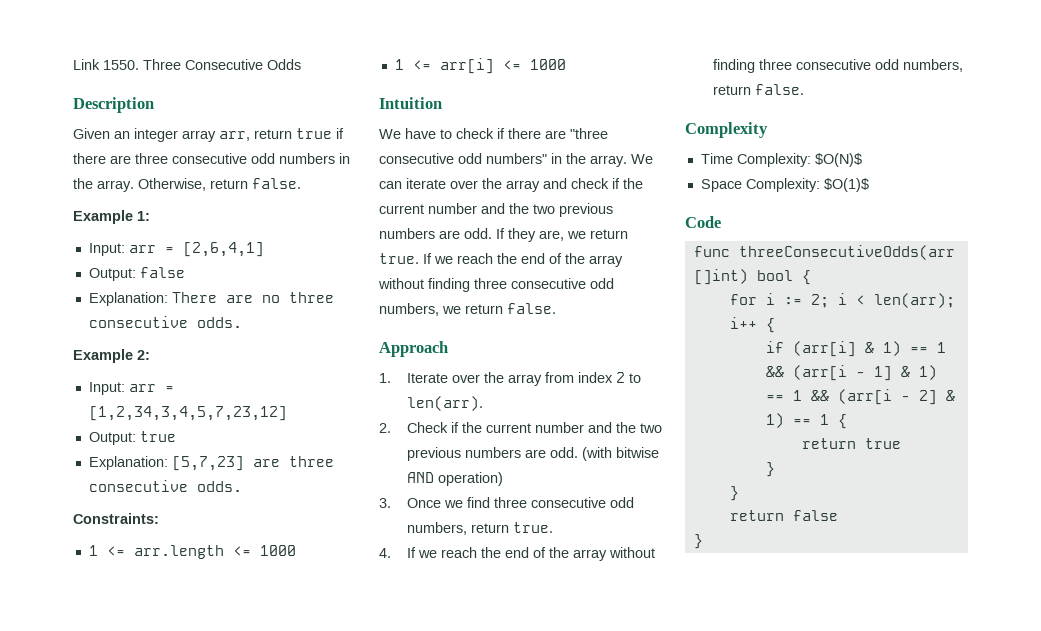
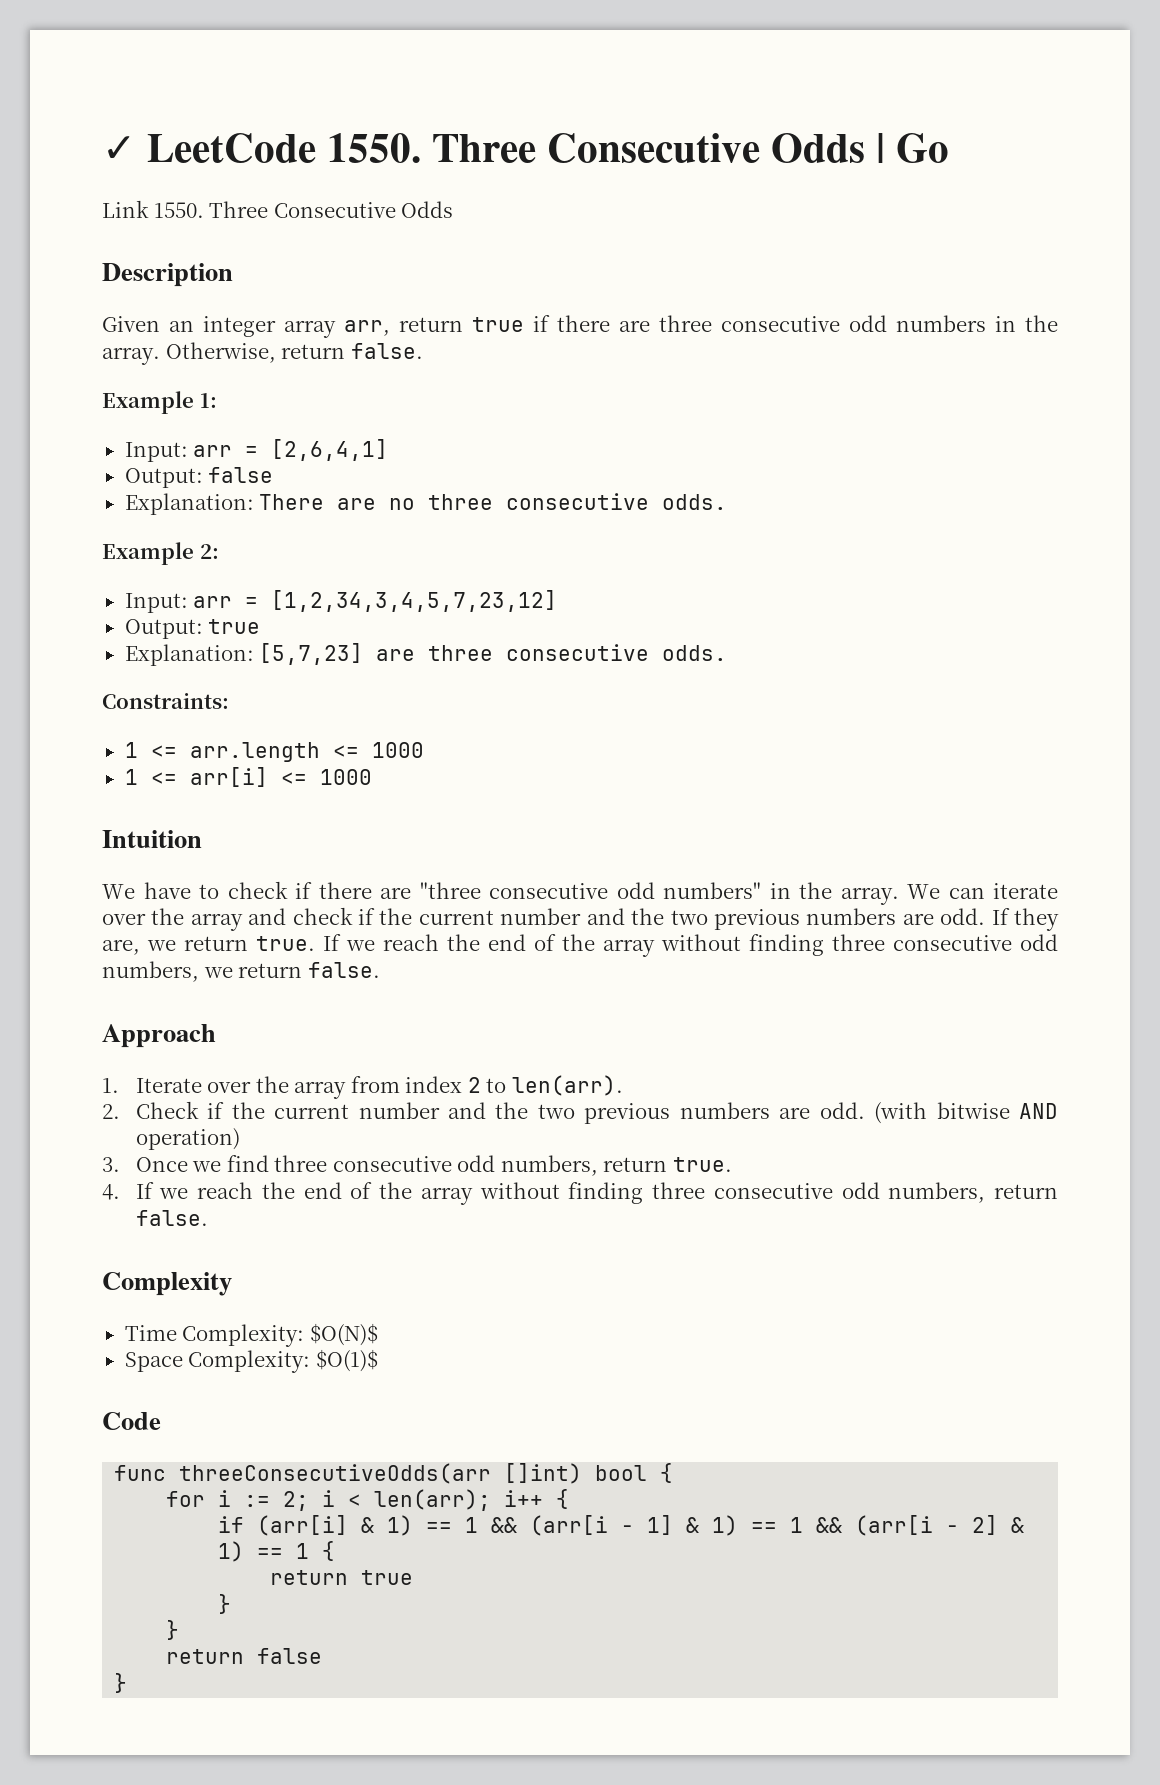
(73, 64) none -> [102,133,950,163] ✓ LeetCode 1550. Three Consecutive Odds | Go //

